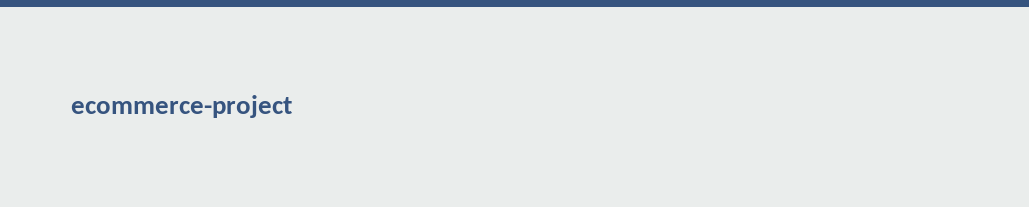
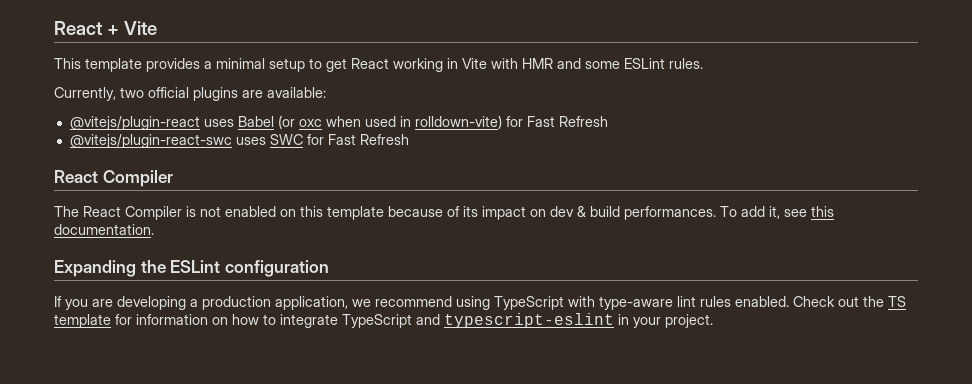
[71,95,292,118] ecommerce-project -> [54,21,157,35] [54,58,703,72] [54,87,326,101] [69,115,608,130] [69,134,409,148] [54,170,173,187] [54,206,834,220] [54,224,154,235] [54,260,329,277] [54,296,906,310] [54,313,713,328] React + Vite // This template provides a minimal setup to get React working in Vite with HMR and some ESLint rules. // Currently, two official plugins are available: // @vitejs/plugin-react uses Babel (or oxc when used in rolldown-vite) for Fast Refresh // @vitejs/plugin-react-swc uses SWC for Fast Refresh // React Compiler // The React Compiler is not enabled on this template because of its impact on dev & build performances. To add it, see this documentation. // Expanding the ESLint configuration // If you are developing a production application, we recommend using TypeScript with type-aware lint rules enabled. Check out the TS template for information on how to integrate TypeScript and typescript-eslint in your project.

